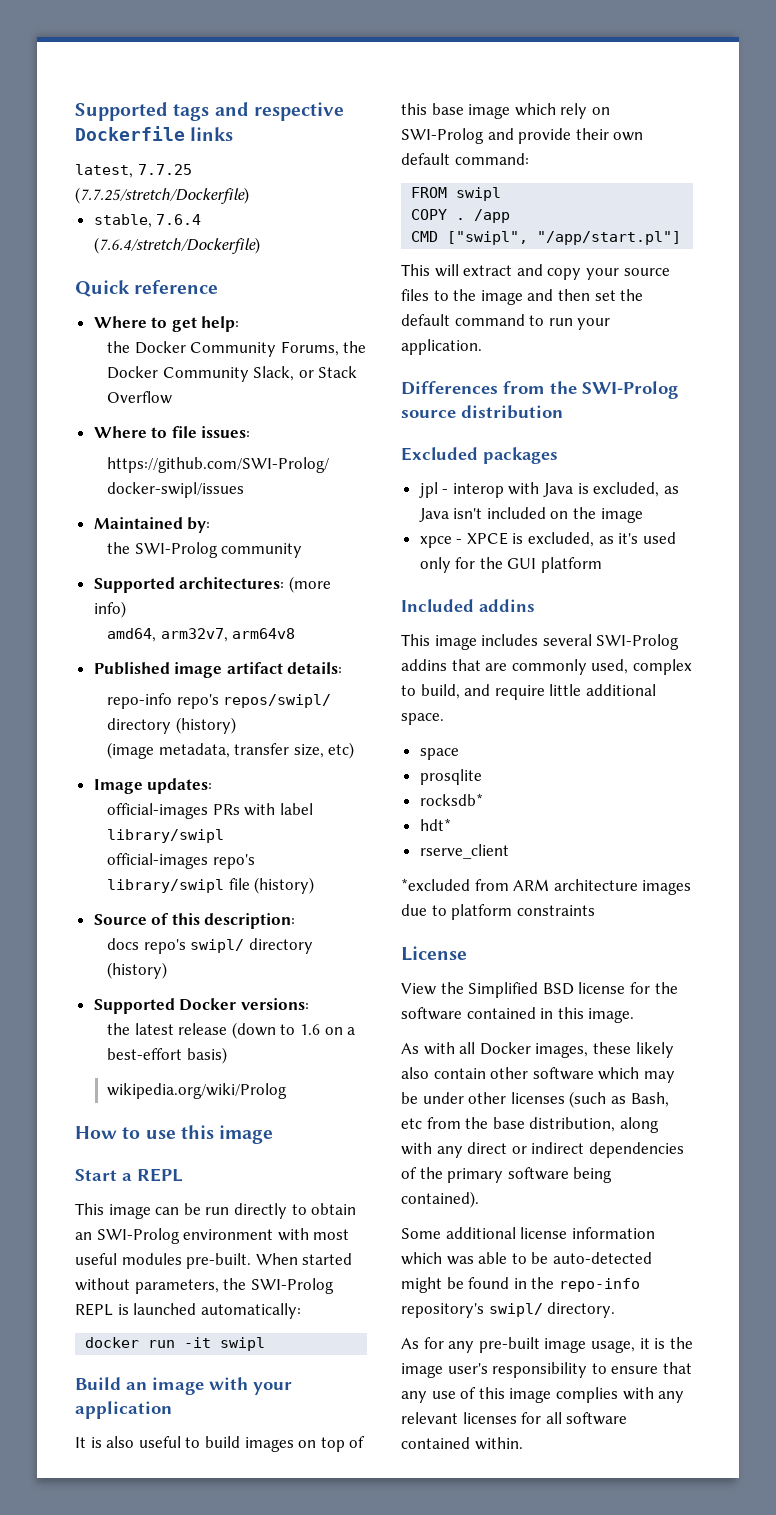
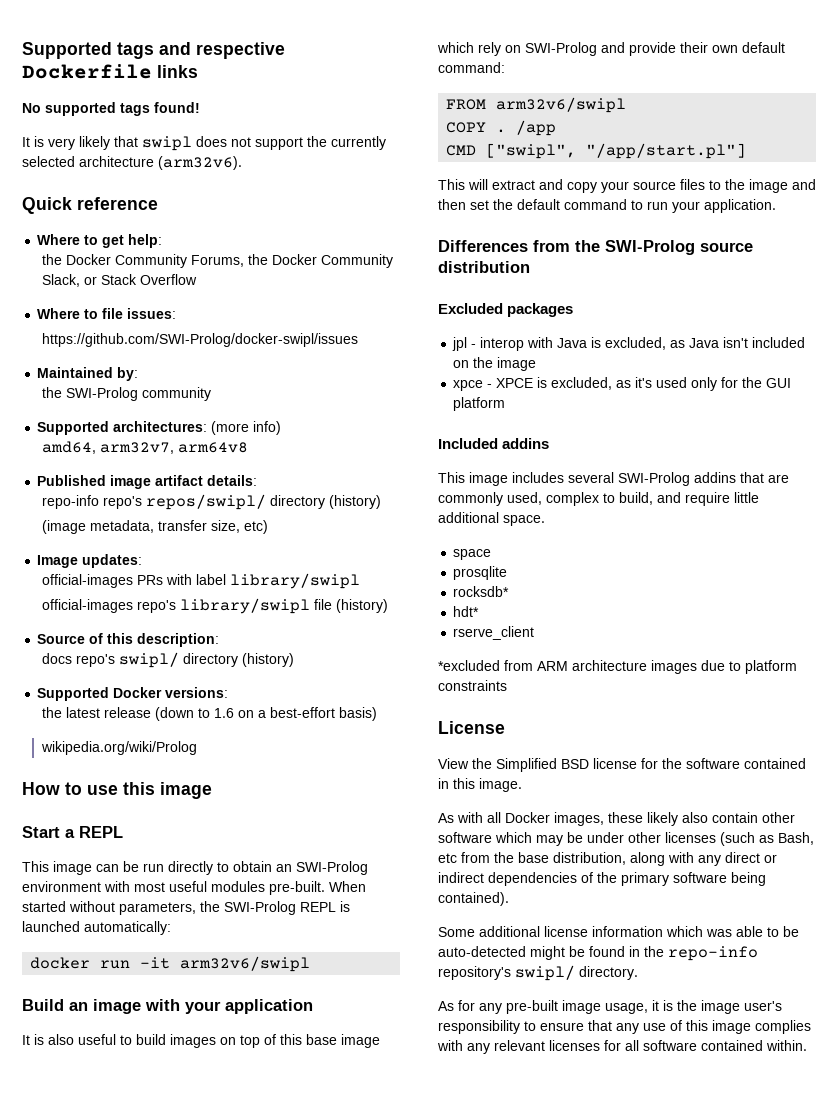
[75,164,192,178] [75,187,249,204] [93,214,202,228] [93,237,260,254] latest, 7.7.25 (7.7.25/stretch/Dockerfile) // stable, 7.6.4 (7.6.4/stretch/Dockerfile) -> [22,102,200,116] [22,136,386,151] [22,156,242,170] No supported tags found! // It is very likely that swipl does not support the currently selected architecture (arm32v6).
[220,1337,266,1351] swipl -> [180,956,311,972] arm32v6/swipl
[456,187,502,201] swipl -> [496,97,627,113] arm32v6/swipl

